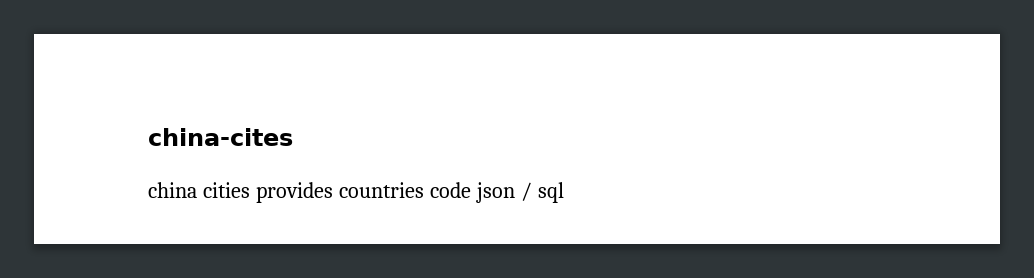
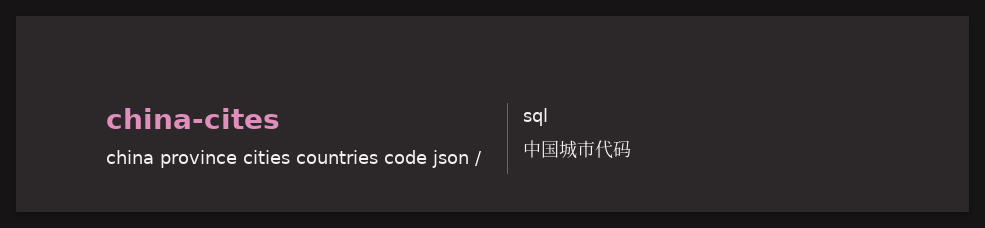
[202,182,333,203] cities provides -> [160,150,290,168] province cities
(564, 192) none -> [523,140,631,159] // 中国城市代码

